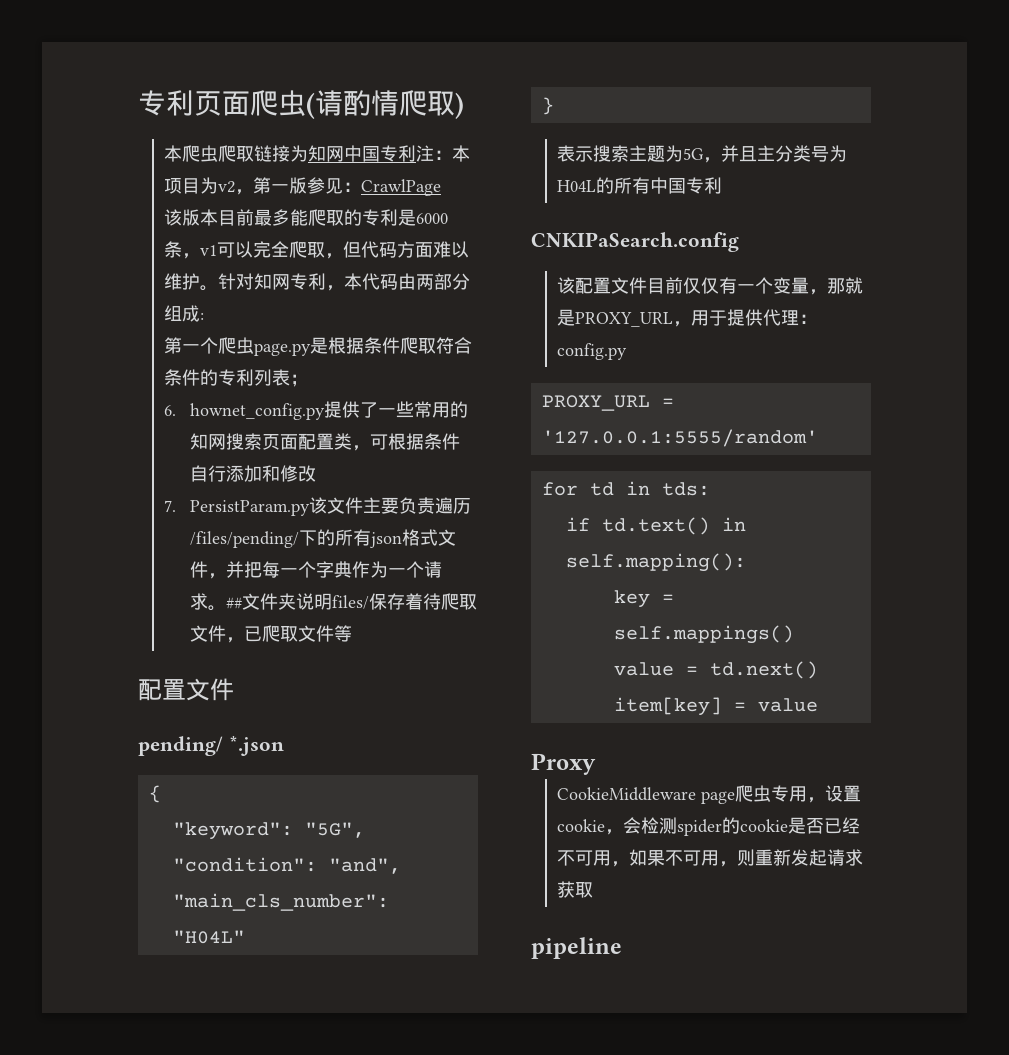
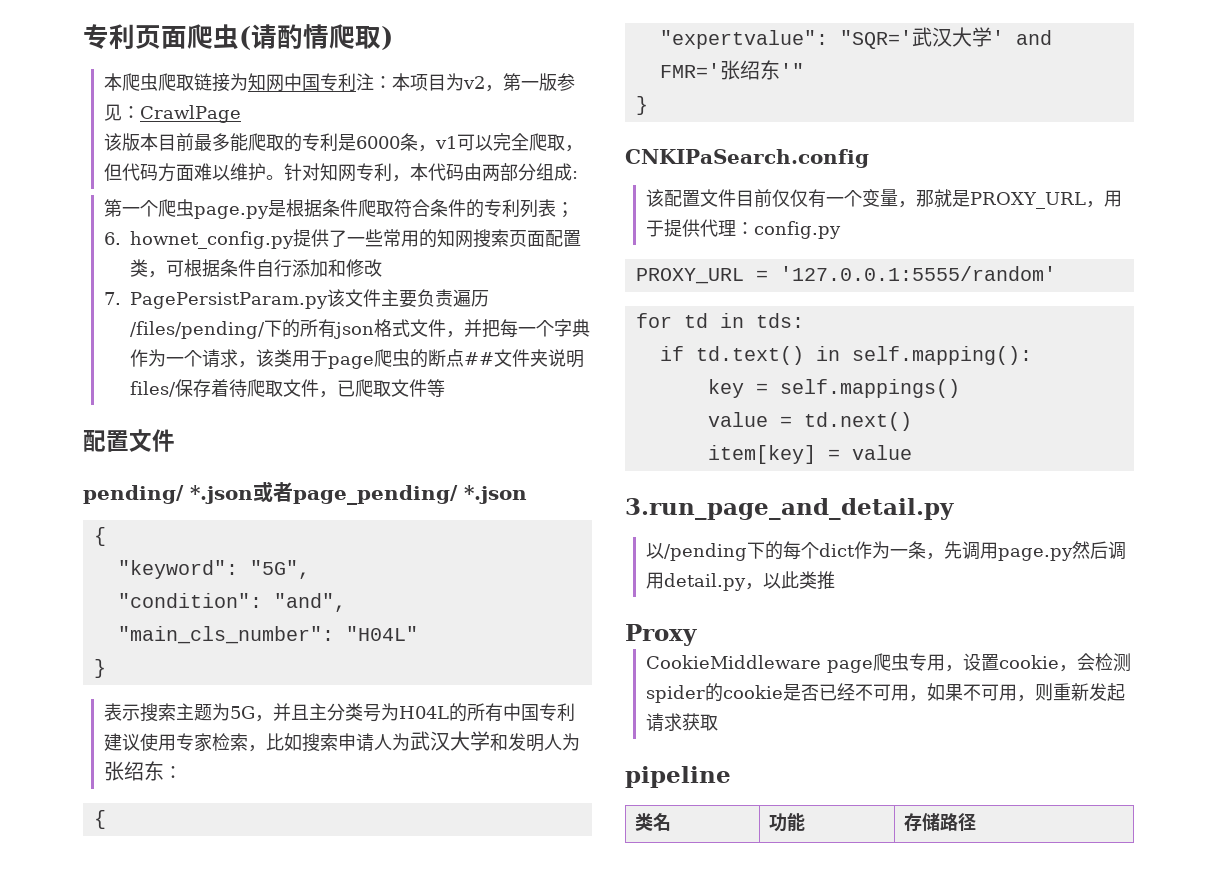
[190,500,311,516] PersistParam.py -> [129,292,328,309] PagePersistParam.py
[208,605,227,611] 。 -> [237,349,464,369] ，该类用于page爬虫的断点
(284, 745) none -> [253,481,527,505] 或者page_pending/ *.json
(723, 185) none -> [103,731,580,752] [103,761,182,781] [93,810,106,829] [659,27,1052,49] [659,60,804,80] [635,96,648,115] 建议使用专家检索，比如搜索申请人为武汉大学和发明人为张绍东： // { // "expertvalue": "SQR='武汉大学' and FMR='张绍东'" // }
(818, 705) none -> [625,498,954,520] [645,541,1126,561] [645,571,835,591] // 3.run_page_and_detail.py // 以/pending下的每个dict作为一条，先调用page.py然后调用detail.py，以此类推
(622, 948) none -> [634,813,671,831] [768,813,805,832] [903,813,976,831] // 类名 | 功能 | 存储路径

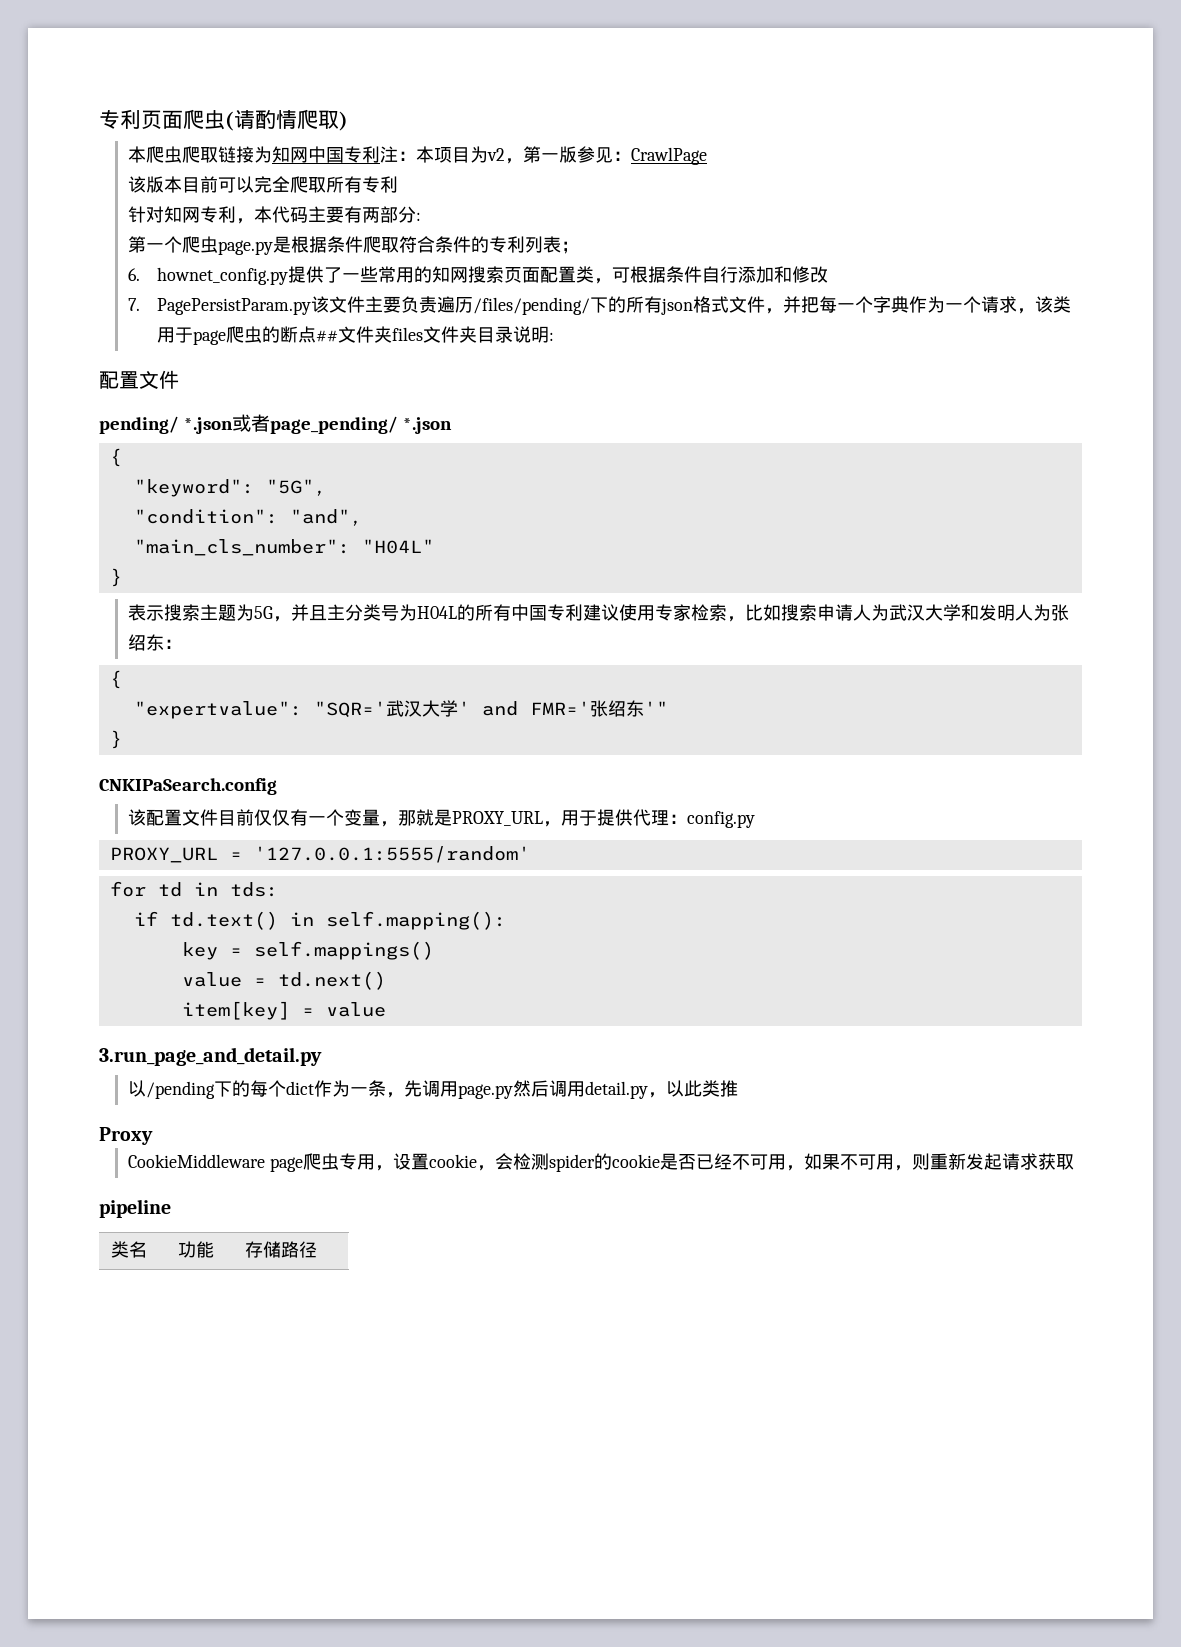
[193,133,583,152] [103,163,284,182] 最多能爬取的专利是6000条，v1可以完全爬取，但代码方面难以维护。 -> [217,176,398,193] 可以完全爬取所有专利 //
[463,163,572,181] 由两部分组成 -> [307,206,416,223] 主要有两部分
[547,349,584,368] [129,379,445,398] 说明files/保存着待爬取文件，已爬取文件等 -> [391,326,554,343] files文件夹目录说明:

